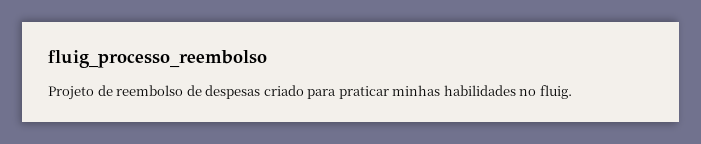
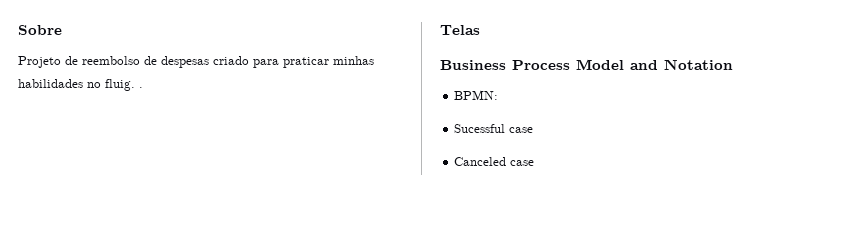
[48,50,267,68] fluig_processo_reembolso -> [18,25,62,35] Sobre
(572, 92) none -> [139,87,143,88] [440,25,480,35] [440,59,733,70] [454,90,499,100] [454,124,534,133] [454,157,535,166] . // Telas // Business Process Model and Notation // BPMN: // Sucessful case // Canceled case

